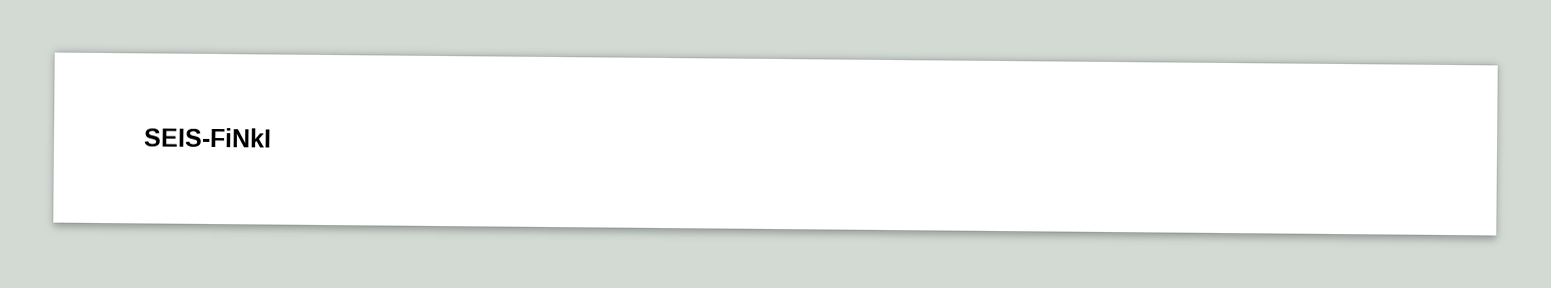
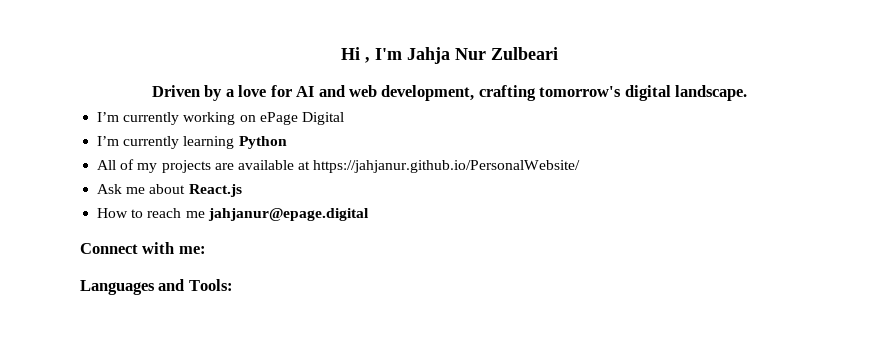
[143,127,272,148] SEIS-FiNkI -> [341,47,558,64] [151,85,748,101] [97,112,344,125] [97,136,287,149] [97,159,581,173] [97,184,242,197] [97,208,369,221] [80,242,206,254] [80,279,233,295] Hi , I'm Jahja Nur Zulbeari // Driven by a love for AI and web development, crafting tomorrow's digital landscape. // I’m currently working on ePage Digital // I’m currently learning Python // All of my projects are available at https://jahjanur.github.io/PersonalWebsite/ // Ask me about React.js // How to reach me jahjanur@epage.digital // Connect with me: // Languages and Tools:

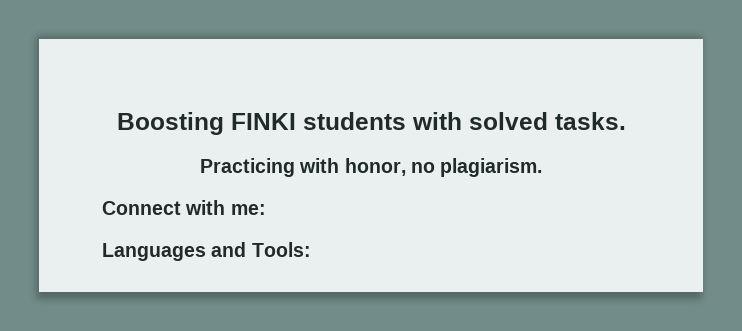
[341,47,558,64] [151,85,748,101] [97,112,344,125] [97,136,287,149] [97,159,581,173] [97,184,242,197] [97,208,369,221] Hi , I'm Jahja Nur Zulbeari // Driven by a love for AI and web development, crafting tomorrow's digital landscape. // I’m currently working on ePage Digital // I’m currently learning Python // All of my projects are available at https://jahjanur.github.io/PersonalWebsite/ // Ask me about React.js // How to reach me jahjanur@epage.digital -> [116,112,626,135] [199,158,543,177] Boosting FINKI students with solved tasks. // Practicing with honor, no plagiarism.

